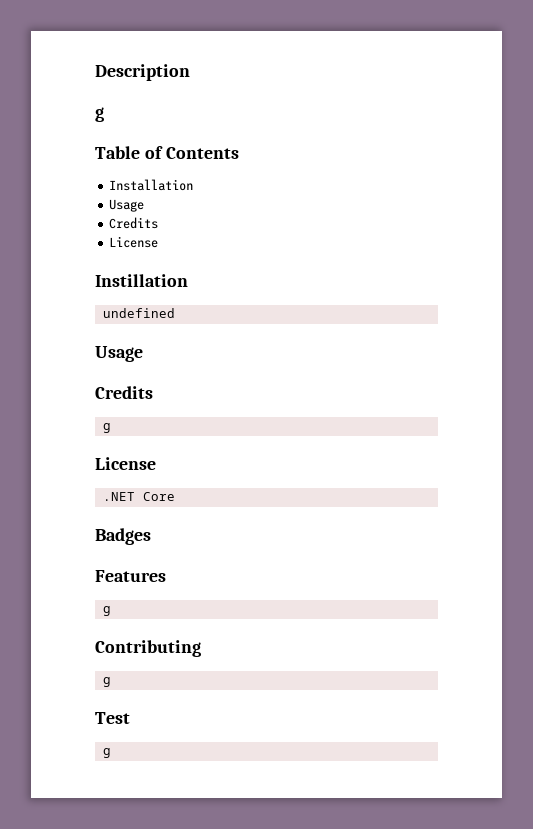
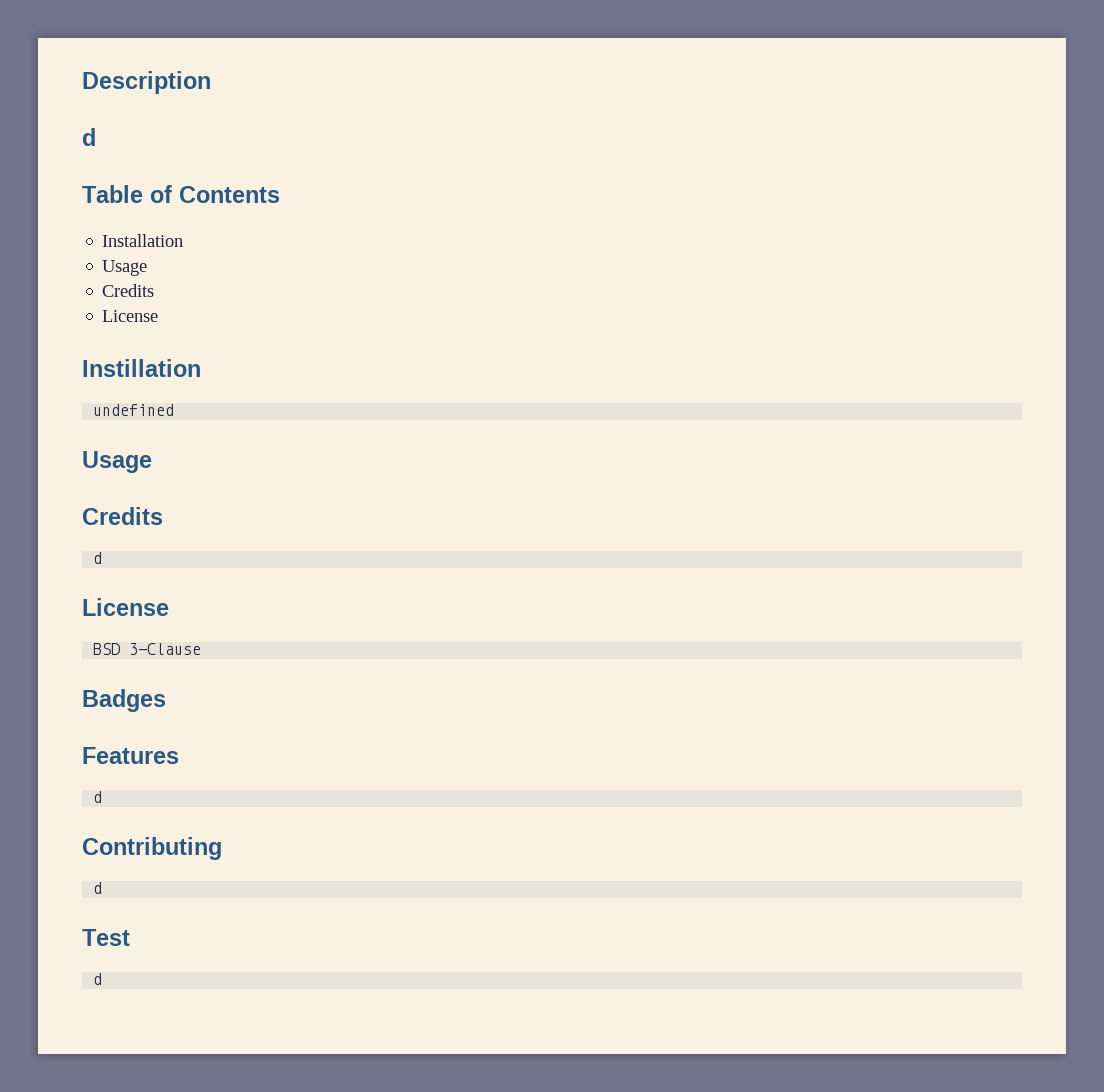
[95,107,104,122] g -> [82,128,96,146] d
[102,423,111,433] [95,457,156,470] [102,492,175,501] g // License // .NET Core -> [93,552,103,564] [82,598,169,616] [93,643,202,655] d // License // BSD 3-Clause
[102,606,111,616] g -> [93,791,103,803] d
[102,677,111,687] g -> [93,882,103,894] d
[102,748,111,758] g -> [93,973,103,985] d

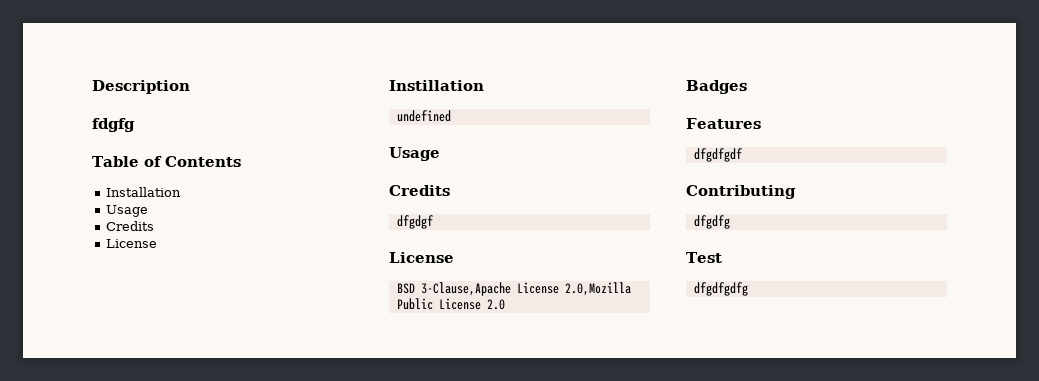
[82,128,96,146] d -> [92,118,135,132] fdgfg
[93,552,103,564] d -> [396,215,433,229] dfgdgf
[129,643,202,655] 3-Clause -> [420,282,631,296] [396,298,505,310] 3-Clause,Apache License 2.0,Mozilla Public License 2.0
[93,791,103,803] d -> [693,148,742,162] dfgdfgdf
[93,882,103,894] d -> [693,215,730,229] dfgdfg
[93,973,103,985] d -> [693,282,748,296] dfgdfgdfg

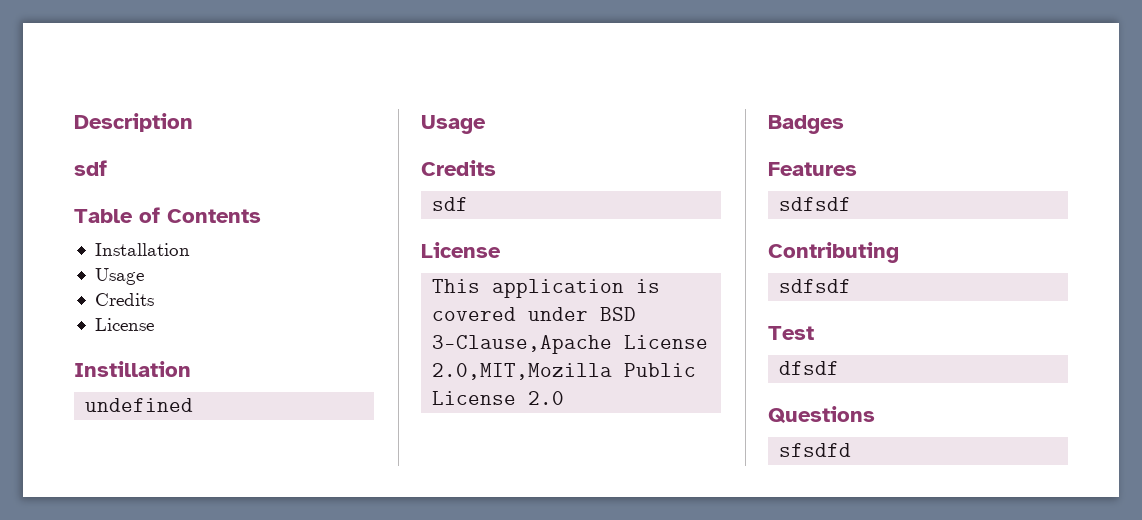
[92,118,135,132] fdgfg -> [74,160,107,176] sdf
[396,215,433,229] [389,252,454,263] dfgdgf // License // -> [432,197,469,211] [421,242,501,258] [432,279,661,298] [432,307,589,321] sdf // License // This application is covered under
[564,282,631,296] 2.0,Mozilla -> [432,363,613,380] 2.0,MIT,Mozilla
[693,148,742,162] dfgdfgdf -> [779,197,852,211] sdfsdf
[693,215,730,229] dfgdfg -> [779,279,852,293] sdfsdf
[693,282,748,296] dfgdfgdfg -> [779,361,840,375] [768,406,875,424] [779,443,852,457] dfsdf // Questions // sfsdfd

